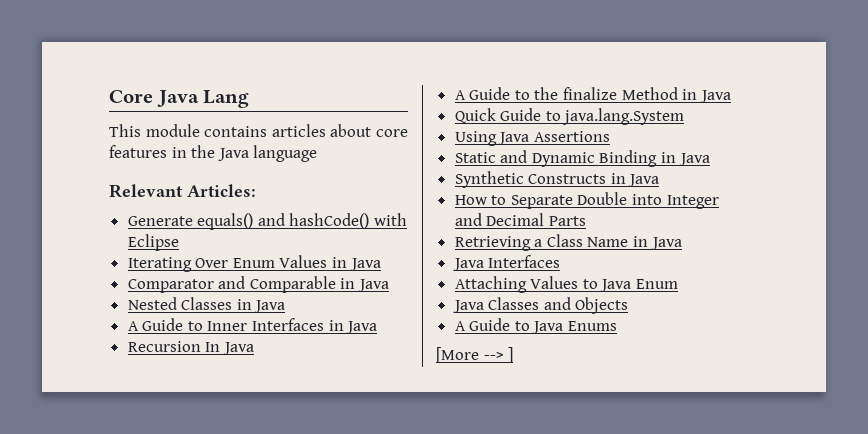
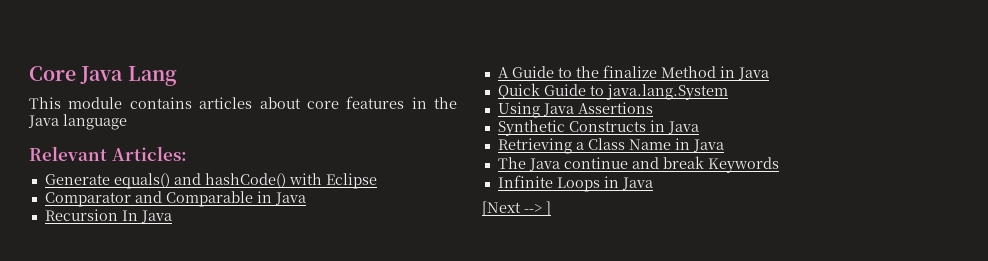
[127,255,381,272] // Iterating Over Enum Values in Java -> (377, 181) none
[127,297,286,313] [127,318,378,334] // Nested Classes in Java // A Guide to Inner Interfaces in Java -> (306, 198) none
[454,150,710,167] [454,171,660,188] [454,192,719,209] [454,213,586,226] Static and Dynamic Binding in Java // Synthetic Constructs in Java // How to Separate Double into Integer and Decimal Parts -> [497,120,699,136] Synthetic Constructs in Java
[452,255,561,271] [454,276,679,293] [452,297,629,314] [454,318,618,334] [436,347,479,363] Java Interfaces // Attaching Values to Java Enum // Java Classes and Objects // A Guide to Java Enums // [More -> [497,156,779,173] [497,175,653,192] [482,201,521,216] The Java continue and break Keywords // Infinite Loops in Java // [Next

